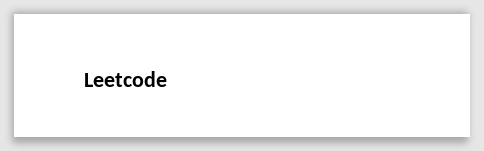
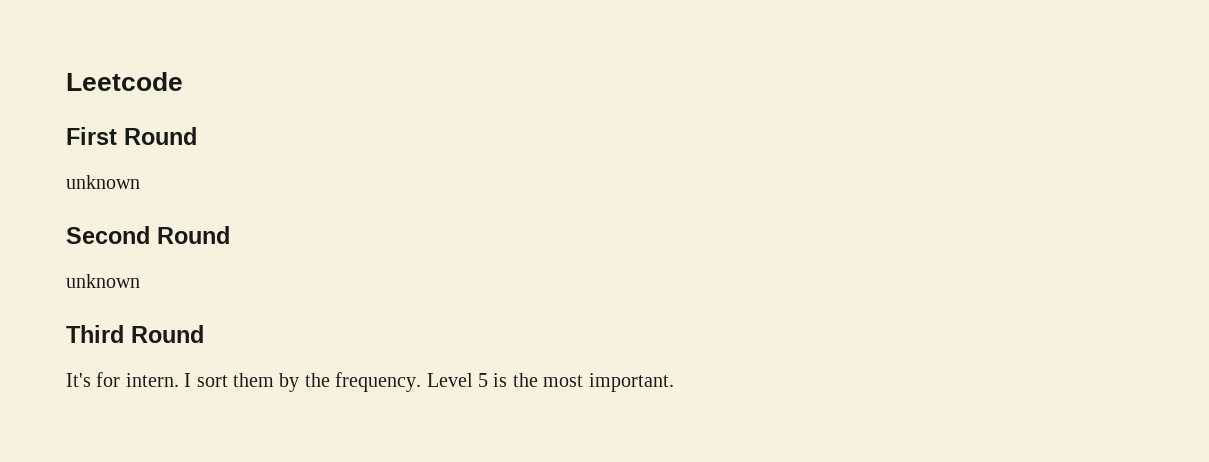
(167, 79) none -> [66,127,197,145] [66,175,140,189] [66,226,230,244] [66,274,140,288] [66,325,204,343] [66,372,674,392] // First Round // unknown // Second Round // unknown // Third Round // It's for intern. I sort them by the frequency. Level 5 is the most important.

